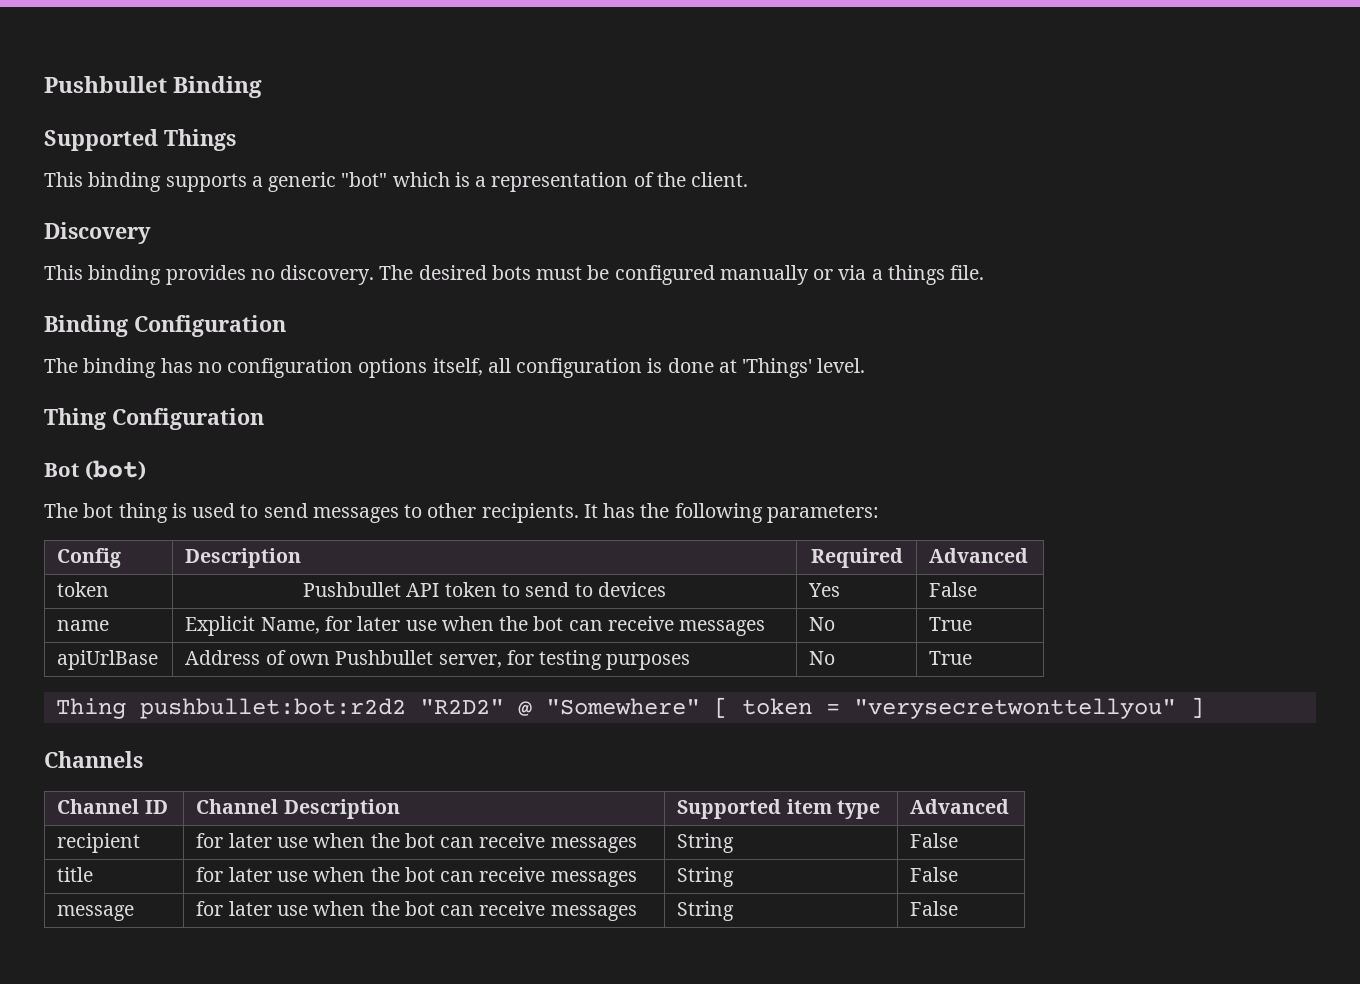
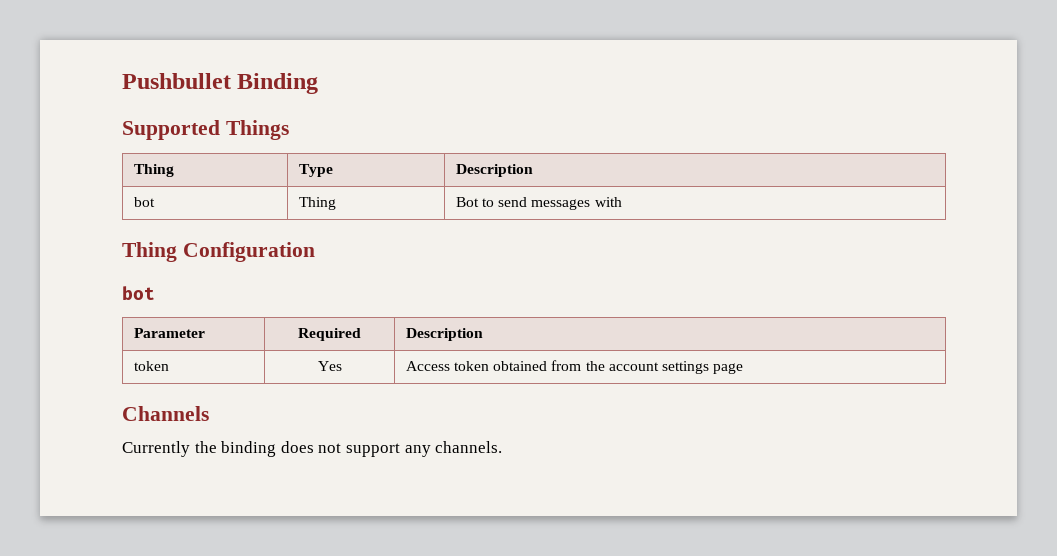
[44,172,749,192] [44,222,151,244] [44,265,985,285] [44,315,286,337] [44,358,866,378] [44,408,264,430] [44,460,146,480] [44,503,879,523] [57,548,122,568] [185,548,302,568] // This binding supports a generic "bot" which is a representation of the client. // Discovery // This binding provides no discovery. The desired bots must be configured manually or via a things file. // Binding Configuration // The binding has no configuration options itself, all configuration is done at 'Things' level. // Thing Configuration // Bot (bot) // The bot thing is used to send messages to other recipients. It has the following parameters: // Config | Description -> [133,164,174,177] [298,164,333,177] [455,164,533,177] [133,197,155,207] [298,197,336,210] [455,197,622,210] [122,242,315,262] [122,286,155,300] [133,328,205,338] // Thing | Type | Description // bot | Thing | Bot to send messages with // Thing Configuration // bot // Parameter
[929,548,1029,563] Advanced -> [405,328,483,341] Description
[303,582,666,597] [808,583,841,597] [929,582,978,597] [57,620,110,631] [185,616,766,636] [809,617,836,631] [929,617,973,631] [57,650,159,670] [185,650,691,670] [809,651,836,665] [929,651,973,665] [55,697,1204,719] [44,751,143,768] [57,799,168,814] [196,799,400,819] [677,799,881,819] [910,799,1010,814] [57,833,141,853] [196,833,637,853] [677,833,735,853] [910,833,959,848] [57,867,94,882] [196,867,637,887] [677,867,735,887] [910,867,959,882] [57,905,135,921] [196,901,637,921] [677,901,735,921] [910,901,959,916] Pushbullet API token to send to devices | Yes | False // name | Explicit Name, for later use when the bot can receive messages | No | True // apiUrlBase | Address of own Pushbullet server, for testing purposes | No | True // Thing pushbullet:bot:r2d2 "R2D2" @ "Somewhere" [ token = "verysecretwonttellyou" ] // Channels // Channel ID | Channel Description | Supported item type | Advanced // recipient | for later use when the bot can receive messages | String | False // title | for later use when the bot can receive messages | String | False // message | for later use when the bot can receive messages | String | False -> [317,361,342,371] [405,360,744,374] [122,406,209,421] [122,441,503,457] Yes | Access token obtained from the account settings page // Channels // Currently the binding does not support any channels.

